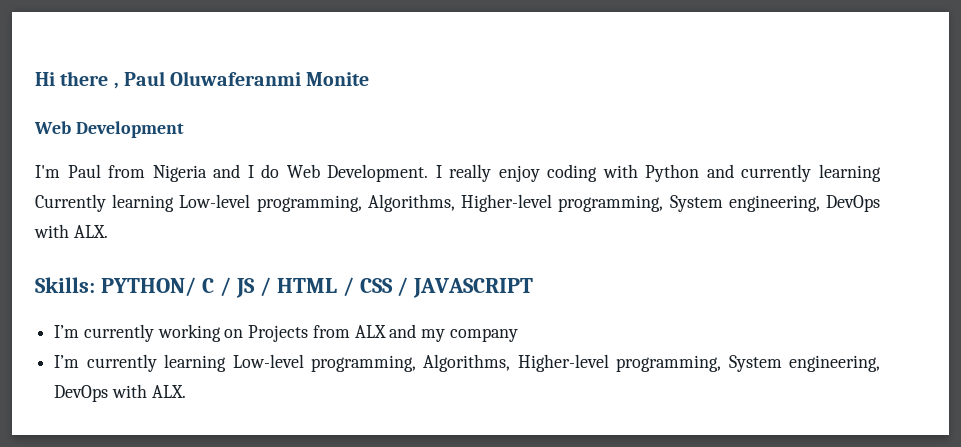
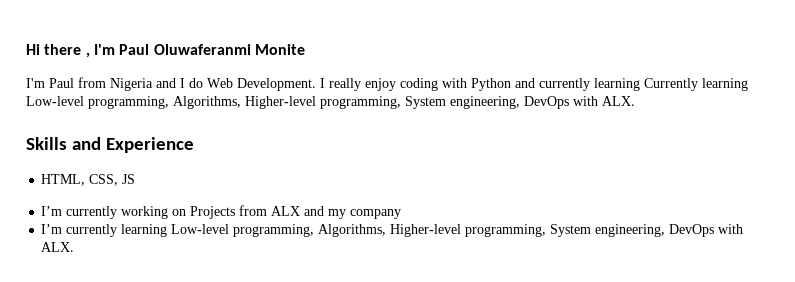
(119, 85) none -> [93,44,115,55] I'm
[34,121,184,138] // Web Development -> (305, 49) none
[35,277,534,298] Skills: PYTHON/ C / JS / HTML / CSS / JAVASCRIPT -> [26,137,195,153] [41,174,136,186] Skills and Experience // HTML, CSS, JS

